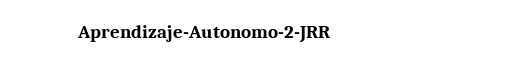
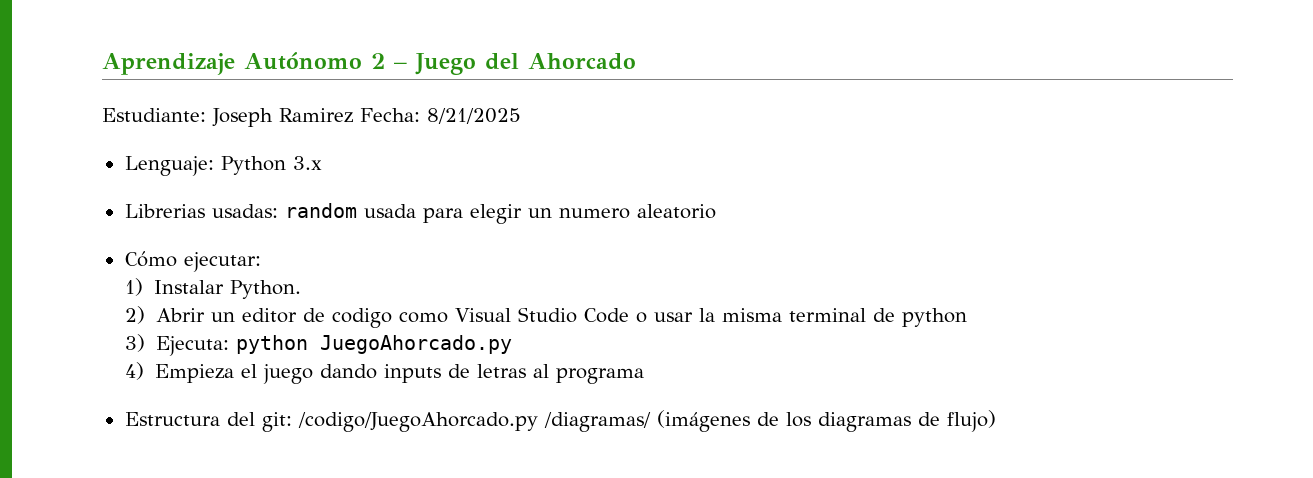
[77,25,330,43] Aprendizaje-Autonomo-2-JRR -> [102,52,636,75] [102,108,521,127] [124,156,322,176] [124,203,716,224] [124,251,261,272] [125,278,301,299] [125,306,968,328] [125,334,512,356] [125,362,644,384] [124,410,996,432] Aprendizaje Autónomo 2 – Juego del Ahorcado // Estudiante: Joseph Ramirez Fecha: 8/21/2025 // Lenguaje: Python 3.x // Librerias usadas: random usada para elegir un numero aleatorio // Cómo ejecutar: // 1) Instalar Python. // 2) Abrir un editor de codigo como Visual Studio Code o usar la misma terminal de python // 3) Ejecuta: python JuegoAhorcado.py // 4) Empieza el juego dando inputs de letras al programa // Estructura del git: /codigo/JuegoAhorcado.py /diagramas/ (imágenes de los diagramas de flujo)

